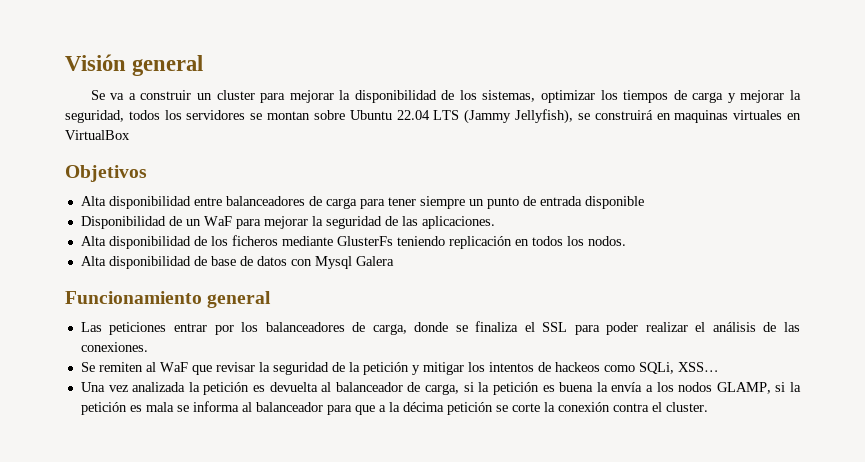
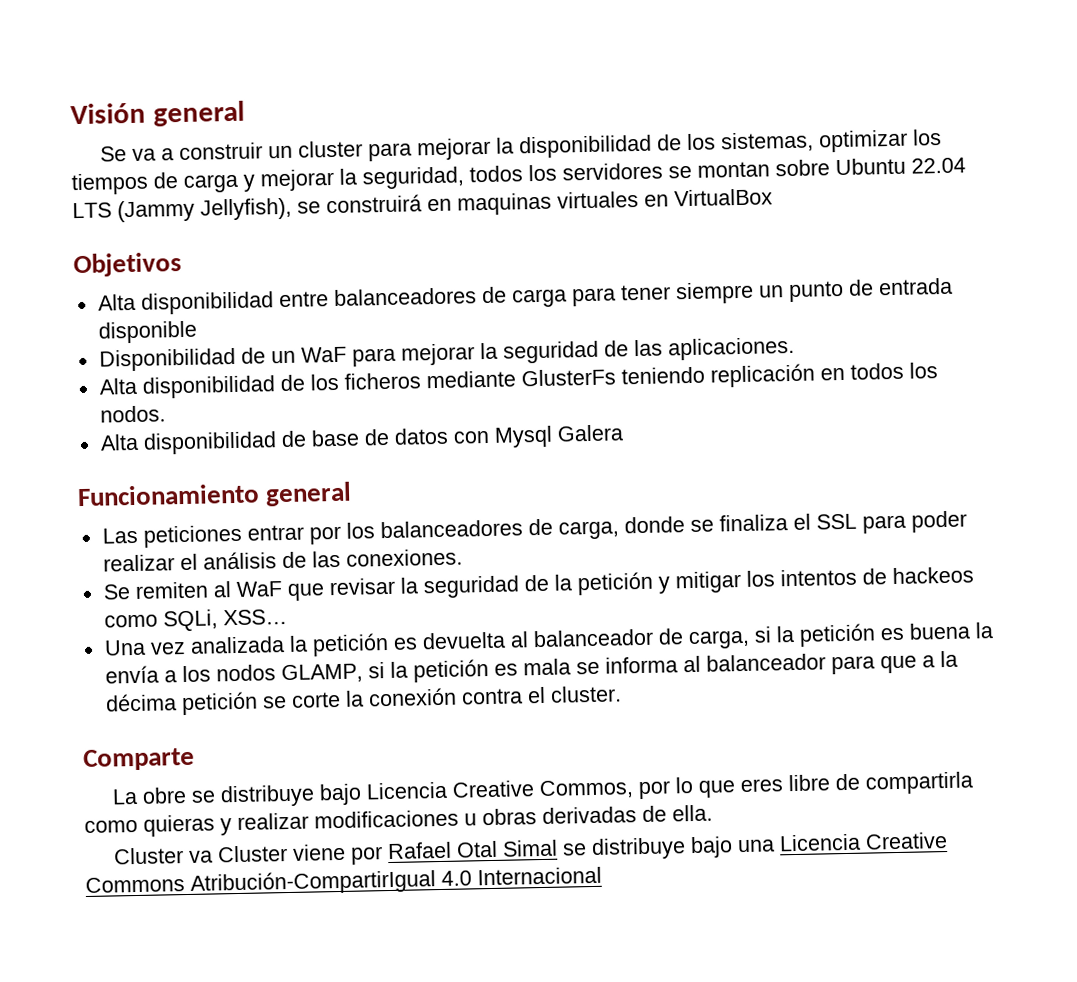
(708, 407) none -> [83,747,195,772] [112,771,975,808] [84,804,713,837] [113,831,949,865] [85,866,602,896] // Comparte // La obre se distribuye bajo Licencia Creative Commos, por lo que eres libre de compartirla como quieras y realizar modificaciones u obras derivadas de ella. // Cluster va Cluster viene por Rafael Otal Simal se distribuye bajo una Licencia Creative Commons Atribución-CompartirIgual 4.0 Internacional

